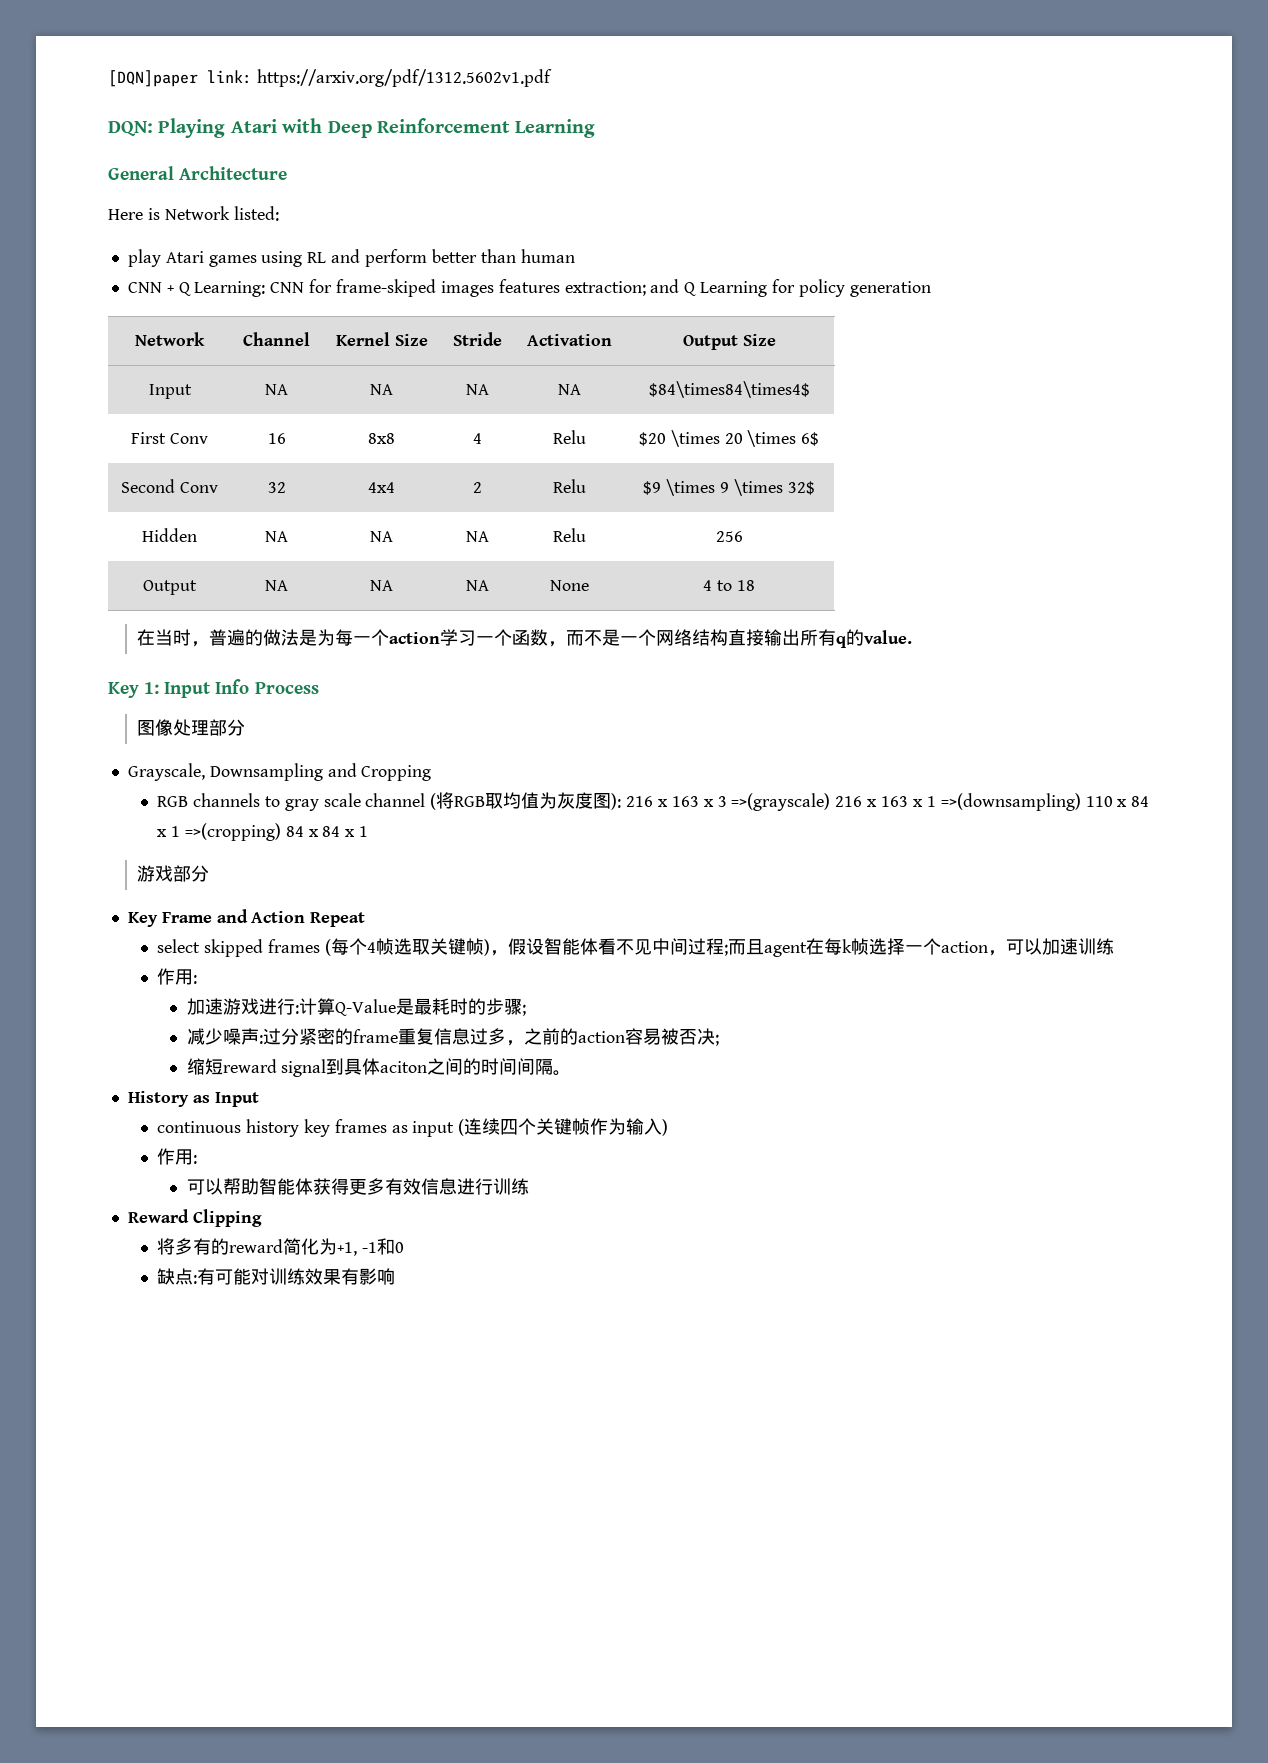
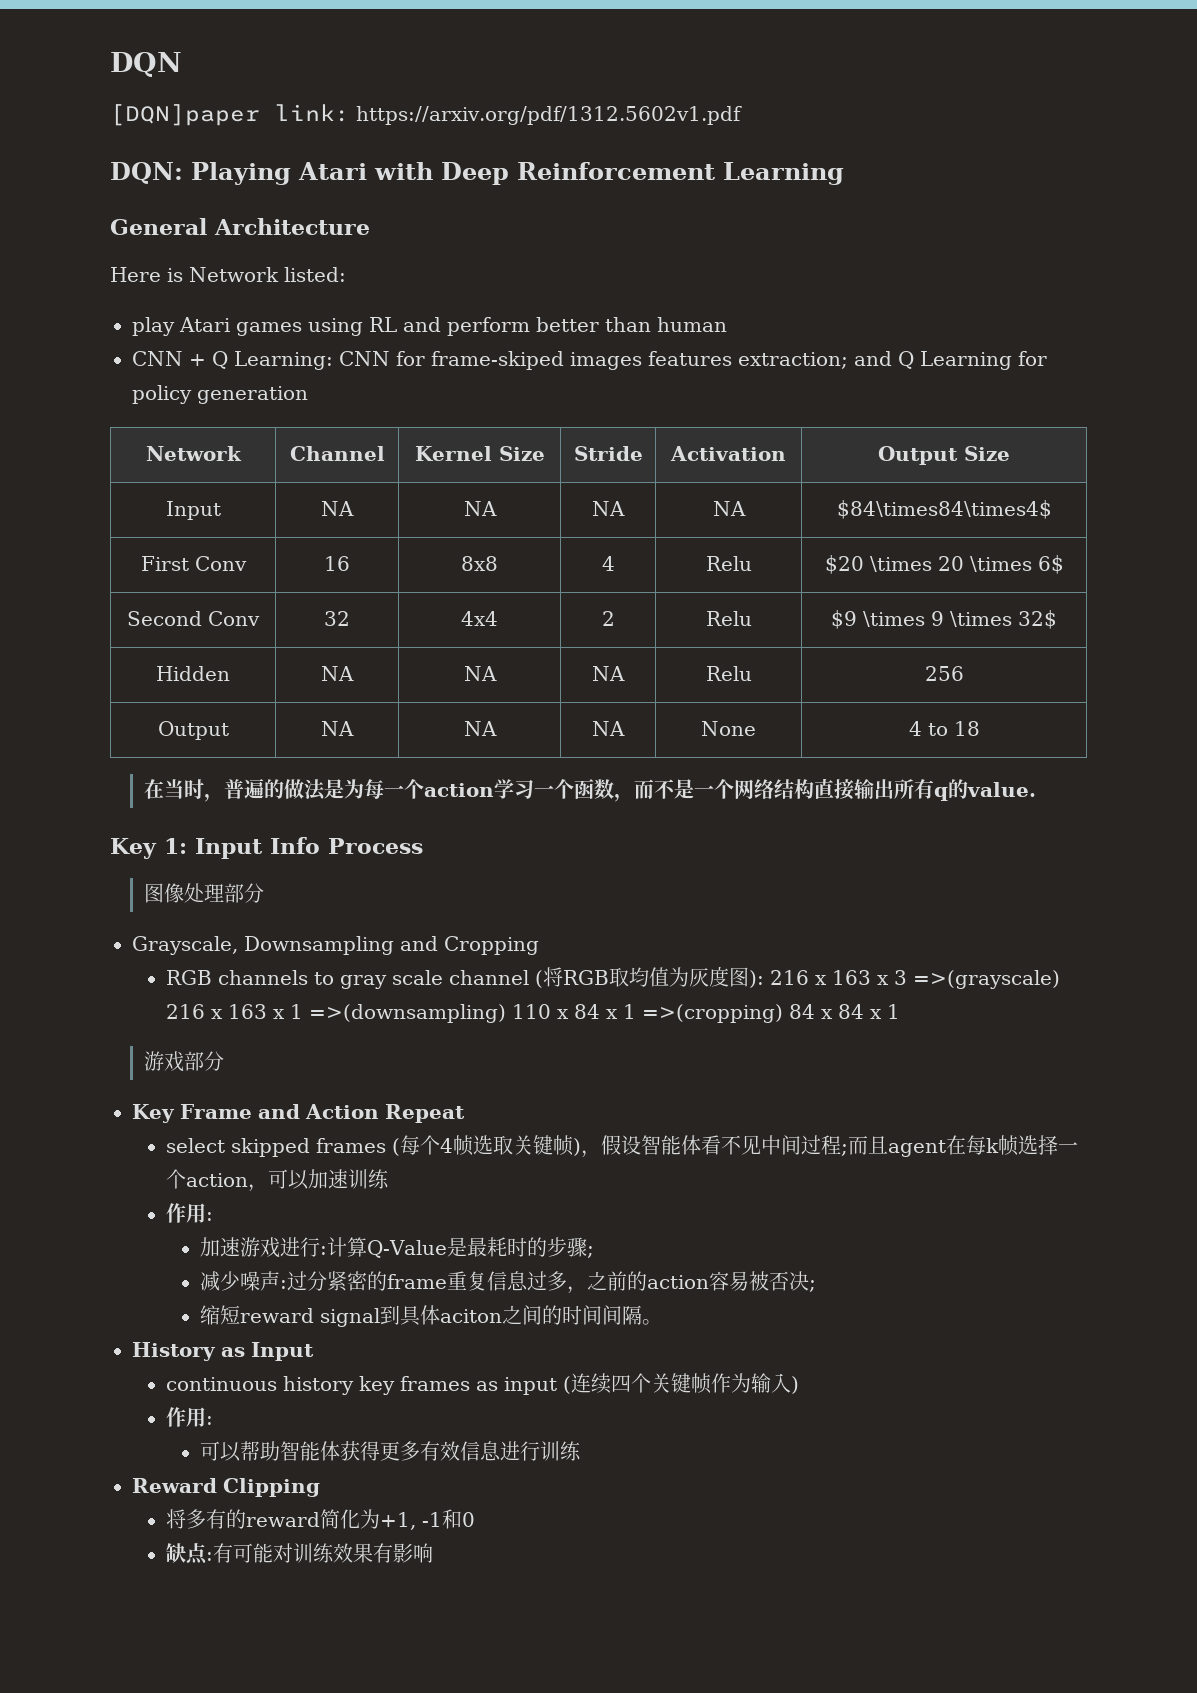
(108, 78) none -> [110,52,182,77] DQN //

